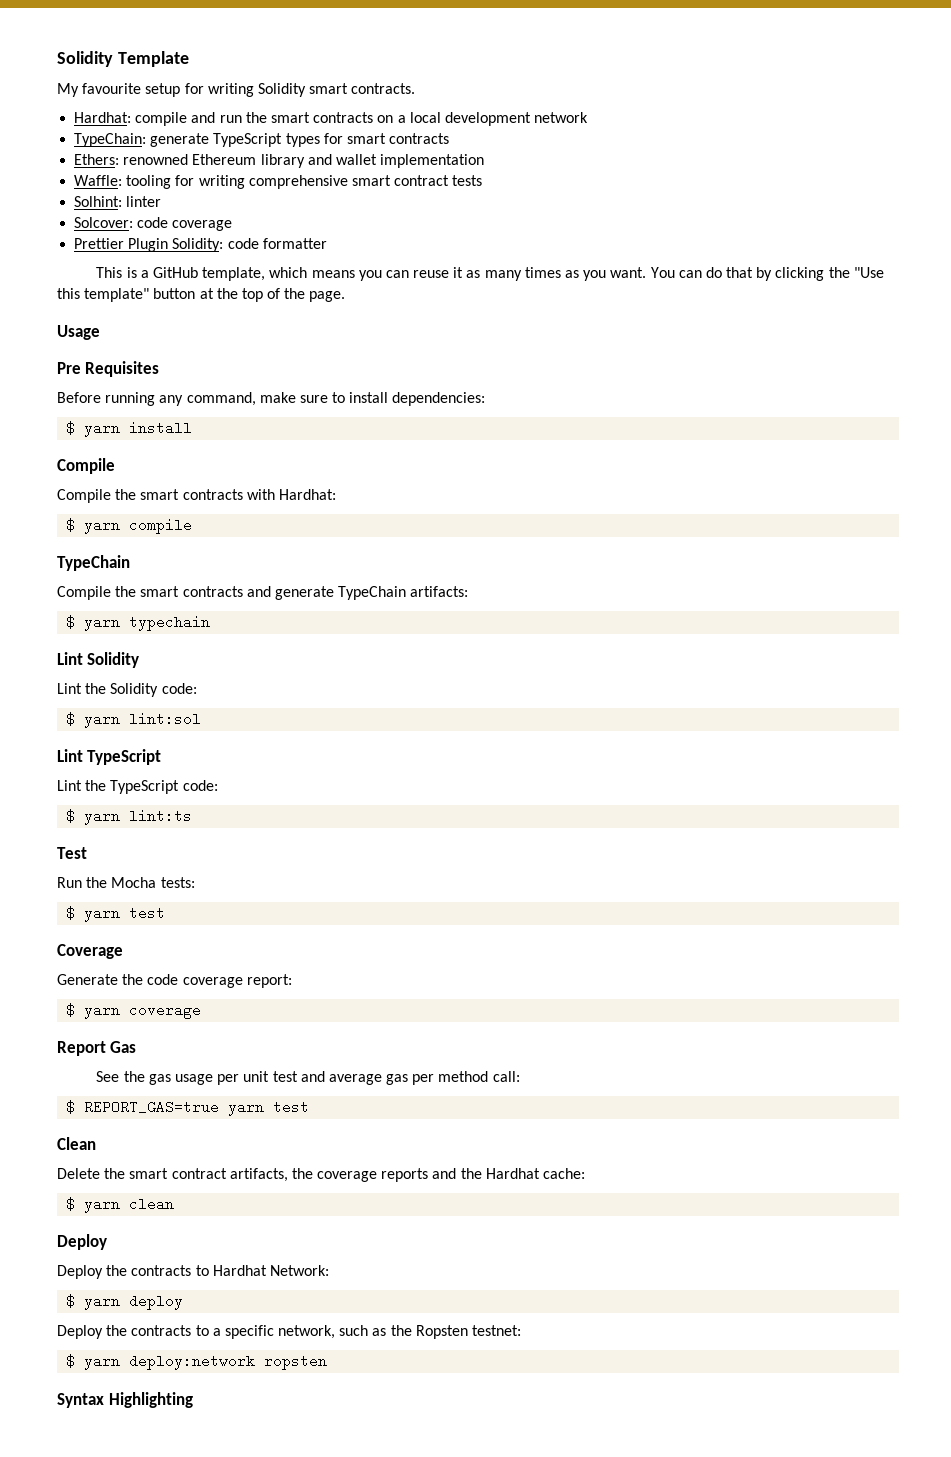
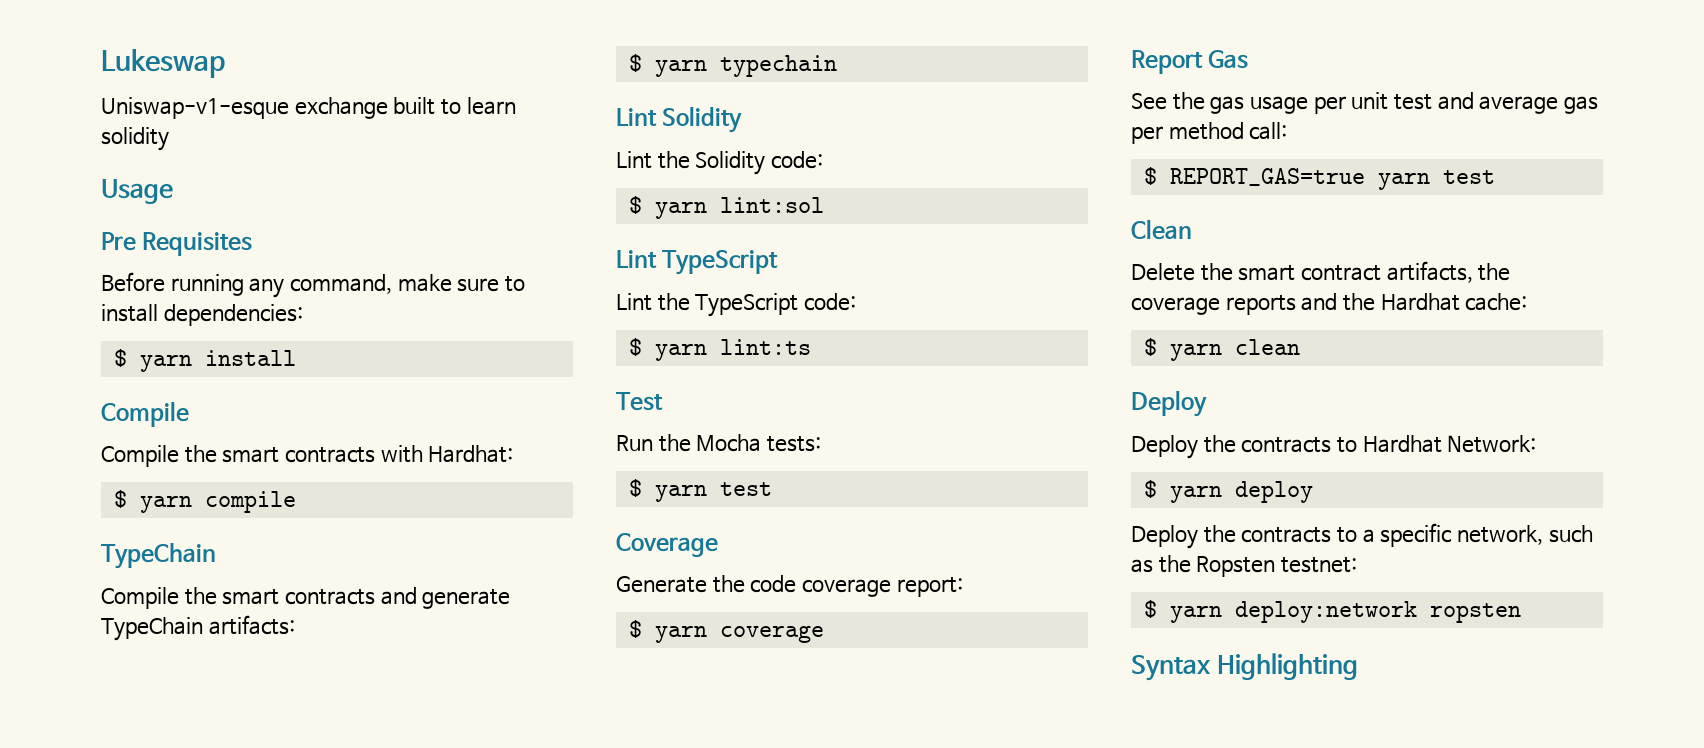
[57,51,189,67] [57,83,416,97] [74,112,589,126] [74,133,450,147] [74,154,485,168] [74,175,483,189] [74,196,162,207] [74,217,233,231] [74,238,327,252] [96,267,884,281] [57,288,346,302] Solidity Template // My favourite setup for writing Solidity smart contracts. // Hardhat: compile and run the smart contracts on a local development network // TypeChain: generate TypeScript types for smart contracts // Ethers: renowned Ethereum library and wallet implementation // Waffle: tooling for writing comprehensive smart contract tests // Solhint: linter // Solcover: code coverage // Prettier Plugin Solidity: code formatter // This is a GitHub template, which means you can reuse it as many times as you want. You can do that by clicking the "Use this template" button at the top of the page. -> [101,49,225,78] [101,97,516,119] [101,127,169,151] Lukeswap // Uniswap-v1-esque exchange built to learn solidity

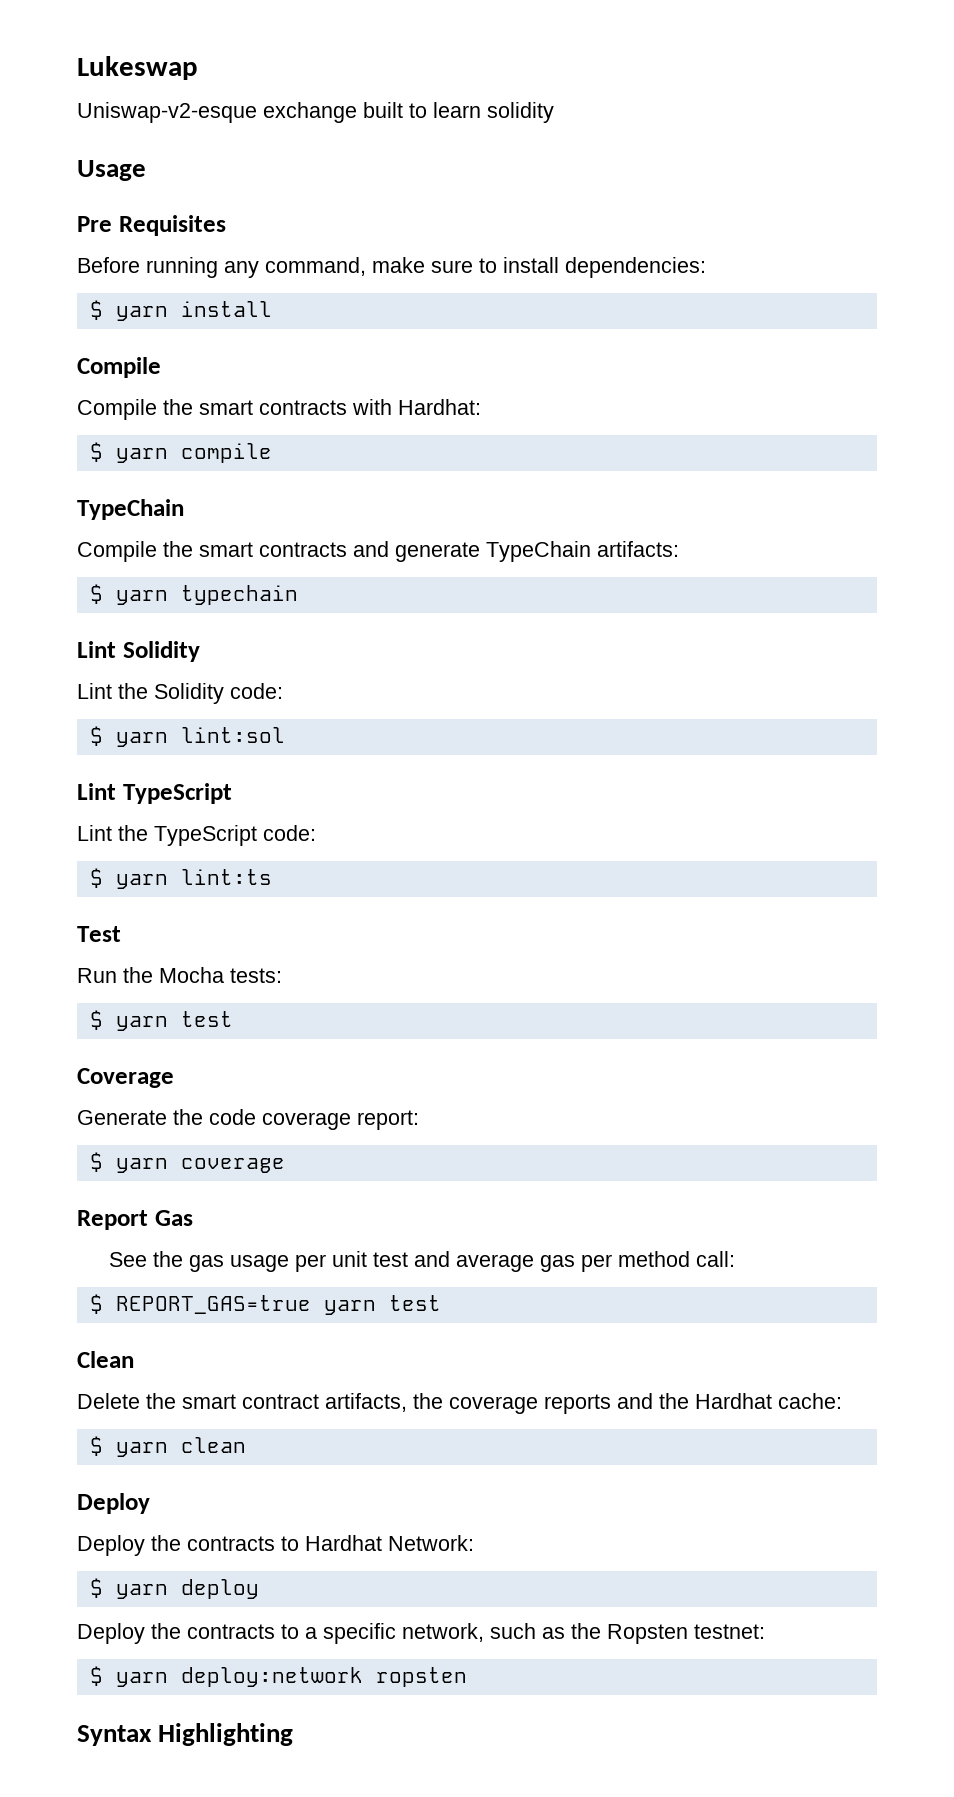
[101,97,289,119] Uniswap-v1-esque -> [77,102,257,123] Uniswap-v2-esque

